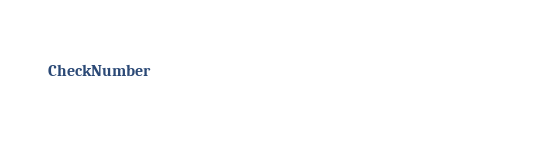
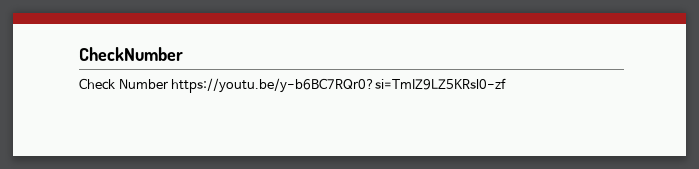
(151, 70) none -> [79,78,507,93] // Check Number https://youtu.be/y-b6BC7RQr0?si=TmIZ9LZ5KRsl0-zf

